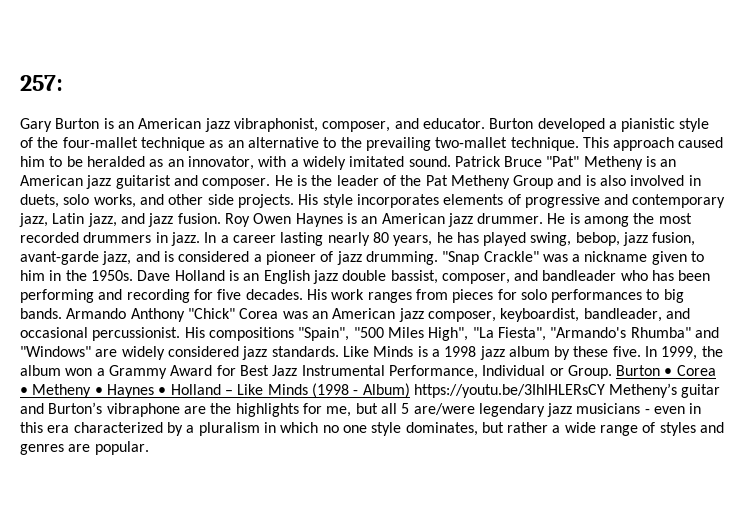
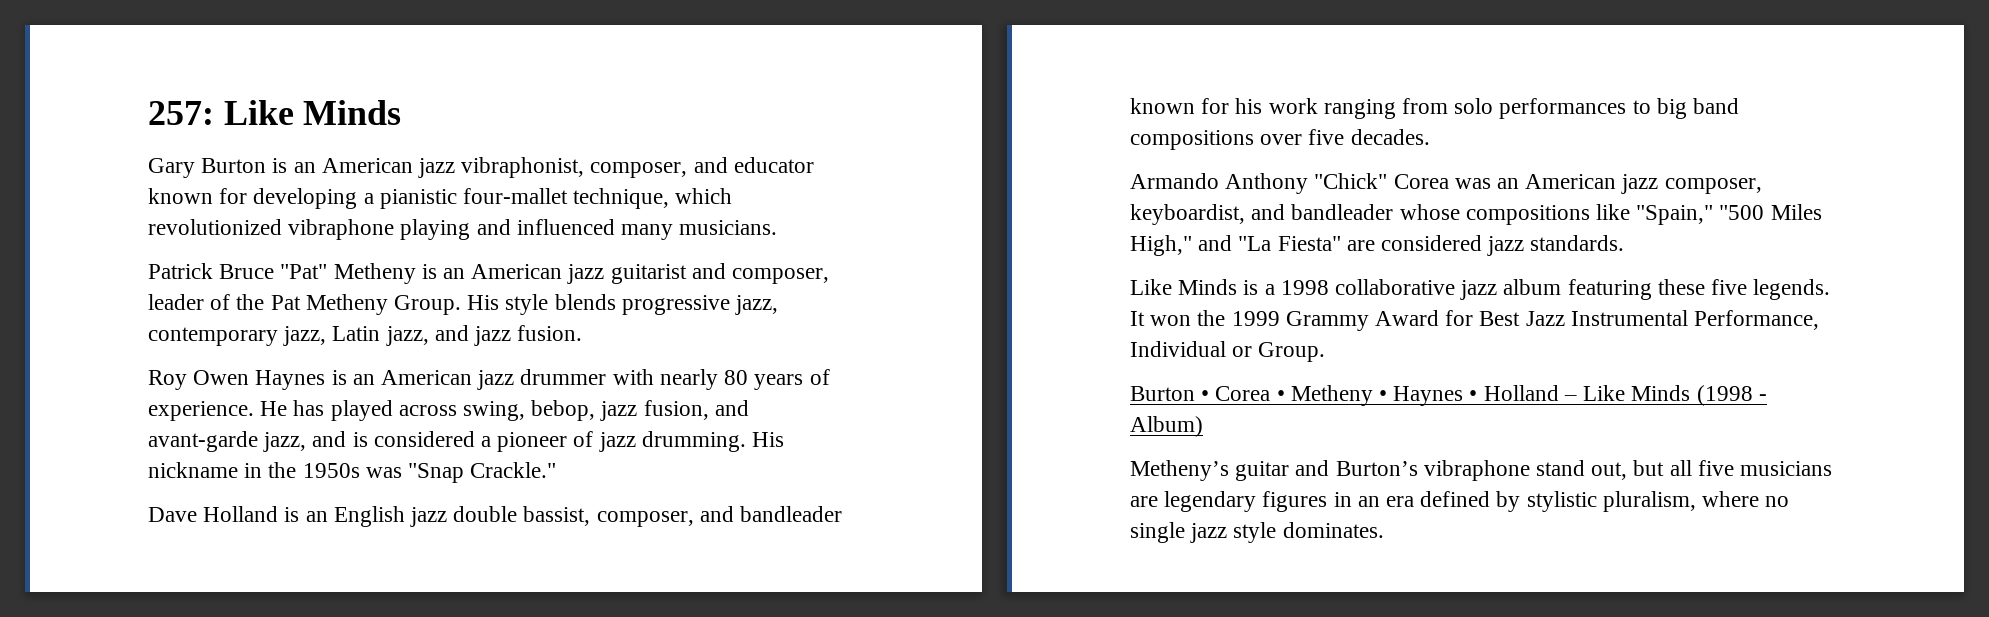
(63, 83) none -> [223,100,402,125] Like Minds
[422,118,710,132] [20,137,724,151] [20,156,451,170] educator. Burton developed a pianistic style of the four-mallet technique as an alternative to the prevailing two-mallet technique. This approach caused him to be heralded as an innovator, with a widely imitated sound. -> [733,157,814,173] [148,188,733,209] [148,219,778,240] educator known for developing a pianistic four-mallet technique, which revolutionized vibraphone playing and influenced many musicians. //
[202,175,333,189] composer. He is the -> [732,268,830,284] composer,
[513,175,701,189] [20,194,629,208] Group and is also involved in duets, solo works, and other side projects. His style incorporates elements of progressive and -> [394,294,779,315] Group. His style blends progressive jazz,
(221, 218) none -> (583, 333) //
[477,213,692,227] [20,232,453,246] drummer. He is among the most recorded drummers in jazz. In a career lasting nearly 80 years, he -> [520,369,830,390] [148,401,288,421] drummer with nearly 80 years of experience. He
(527, 239) none -> [398,405,457,416] across
(696, 239) none -> [714,400,749,416] and
[442,251,705,265] [20,270,133,281] "Snap Crackle" was a nickname given to him in the 1950s. -> [752,432,785,447] [148,462,557,483] His nickname in the 1950s was "Snap Crackle." //
[620,270,711,281] [20,289,684,303] [20,308,62,319] who has been performing and recording for five decades. His work ranges from pieces for solo performances to big bands. -> [1130,98,1740,119] [1130,129,1430,150] known for his work ranging from solo performances to big band compositions over five decades. //
[583,308,690,322] [20,327,719,341] [20,346,165,360] bandleader, and occasional percussionist. His compositions "Spain", "500 Miles High", "La Fiesta", "Armando's Rhumba" and "Windows" are widely -> [1251,204,1822,225] [1130,235,1375,256] and bandleader whose compositions like "Spain," "500 Miles High," and "La Fiesta" are
(339, 351) none -> (1625, 243) //
(477, 351) none -> [1335,279,1456,295] collaborative
[554,346,723,360] [20,365,105,376] by these five. In 1999, the album won a -> [1567,279,1831,300] [1130,310,1280,326] featuring these five legends. It won the 1999
(612, 372) none -> (1326, 352) //
[413,384,605,398] https://youtu.be/3IhlHLERsCY -> (1203, 426) //
[183,403,702,417] [20,422,725,436] [20,441,149,455] are the highlights for me, but all 5 are/were legendary jazz musicians - even in this era characterized by a pluralism in which no one style dominates, but rather a wide range of styles and genres are popular. -> [1536,460,1833,480] [1130,491,1790,512] [1130,522,1384,543] stand out, but all five musicians are legendary figures in an era defined by stylistic pluralism, where no single jazz style dominates.

